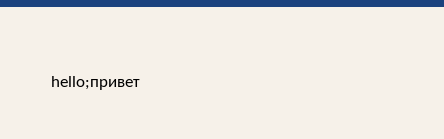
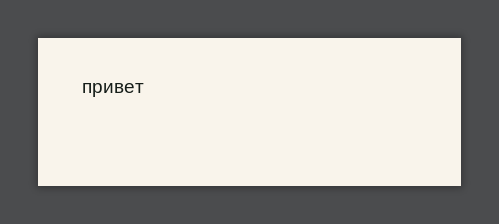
[51,76,140,90] hello;привет -> [82,83,144,97] привет

